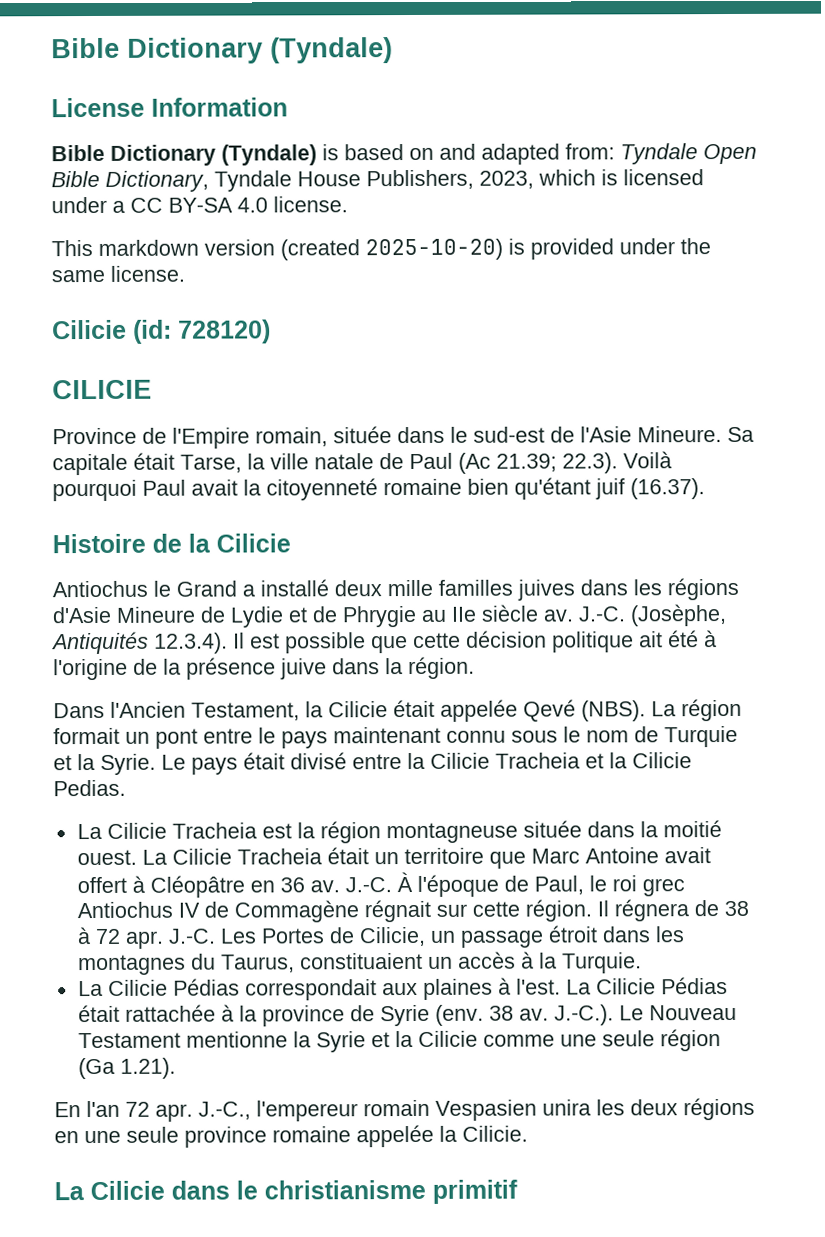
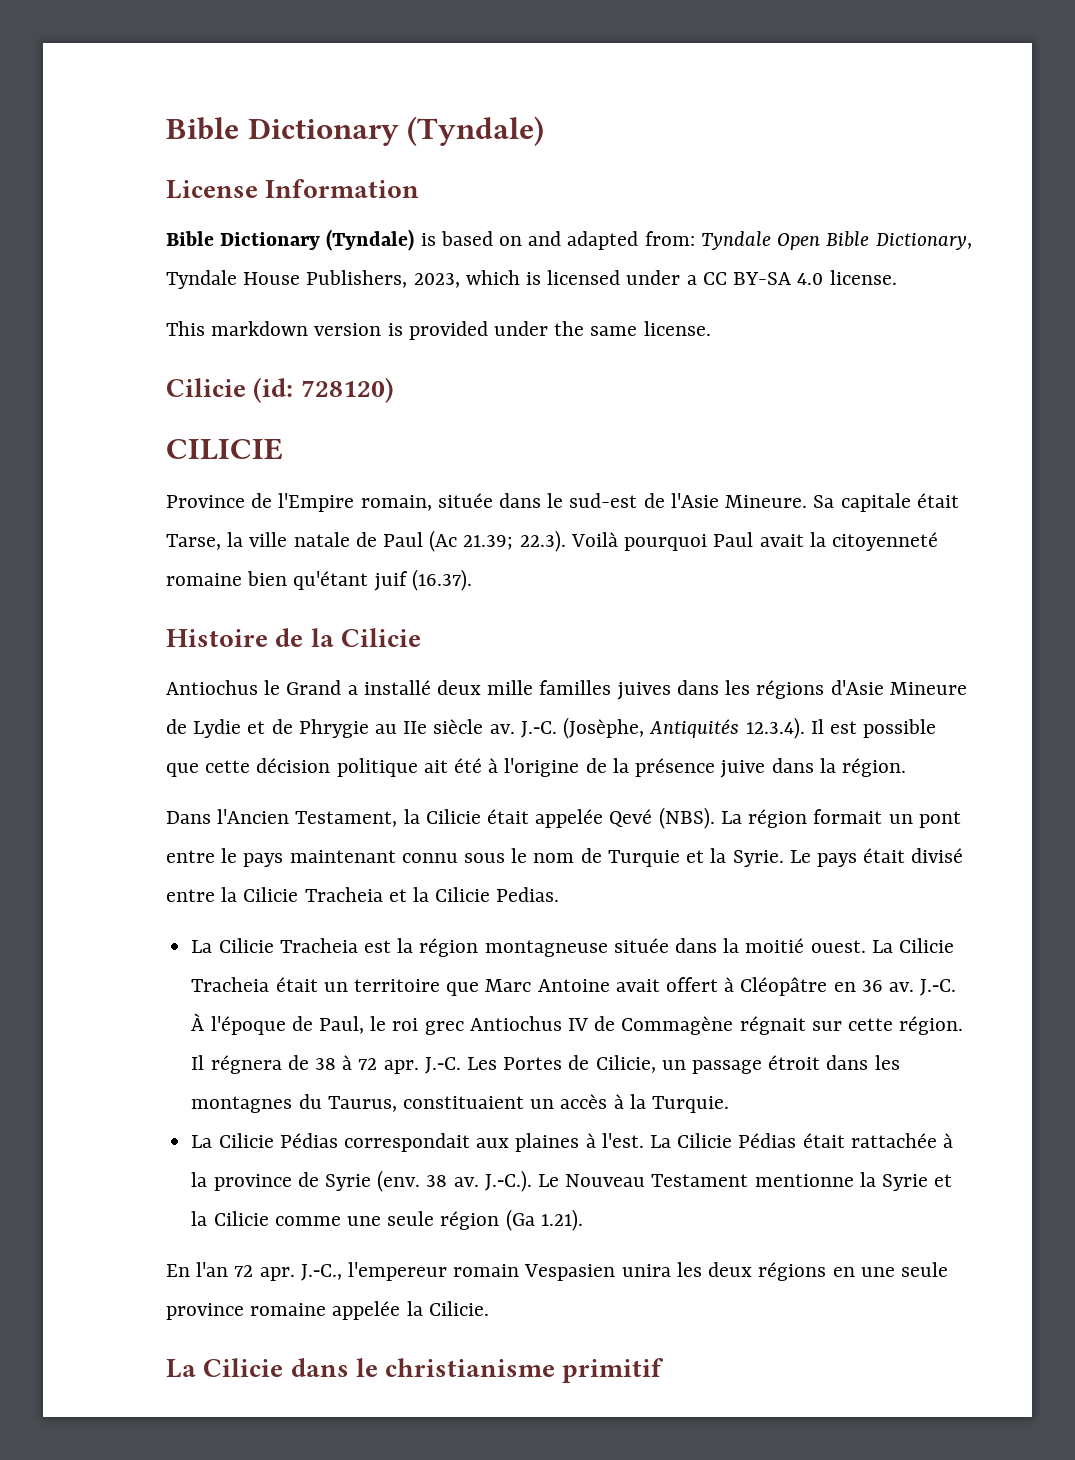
[280,238,503,261] (created 2025-10-20) -> (382, 329) none

